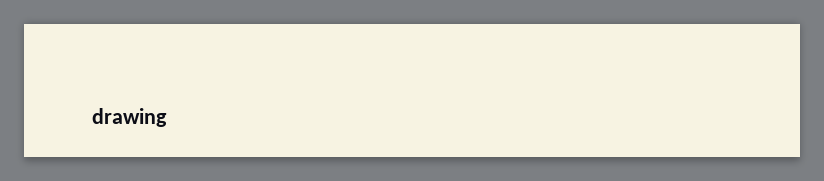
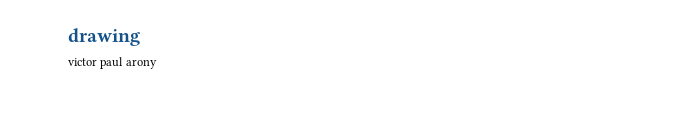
(167, 117) none -> [68,57,157,69] // victor paul arony

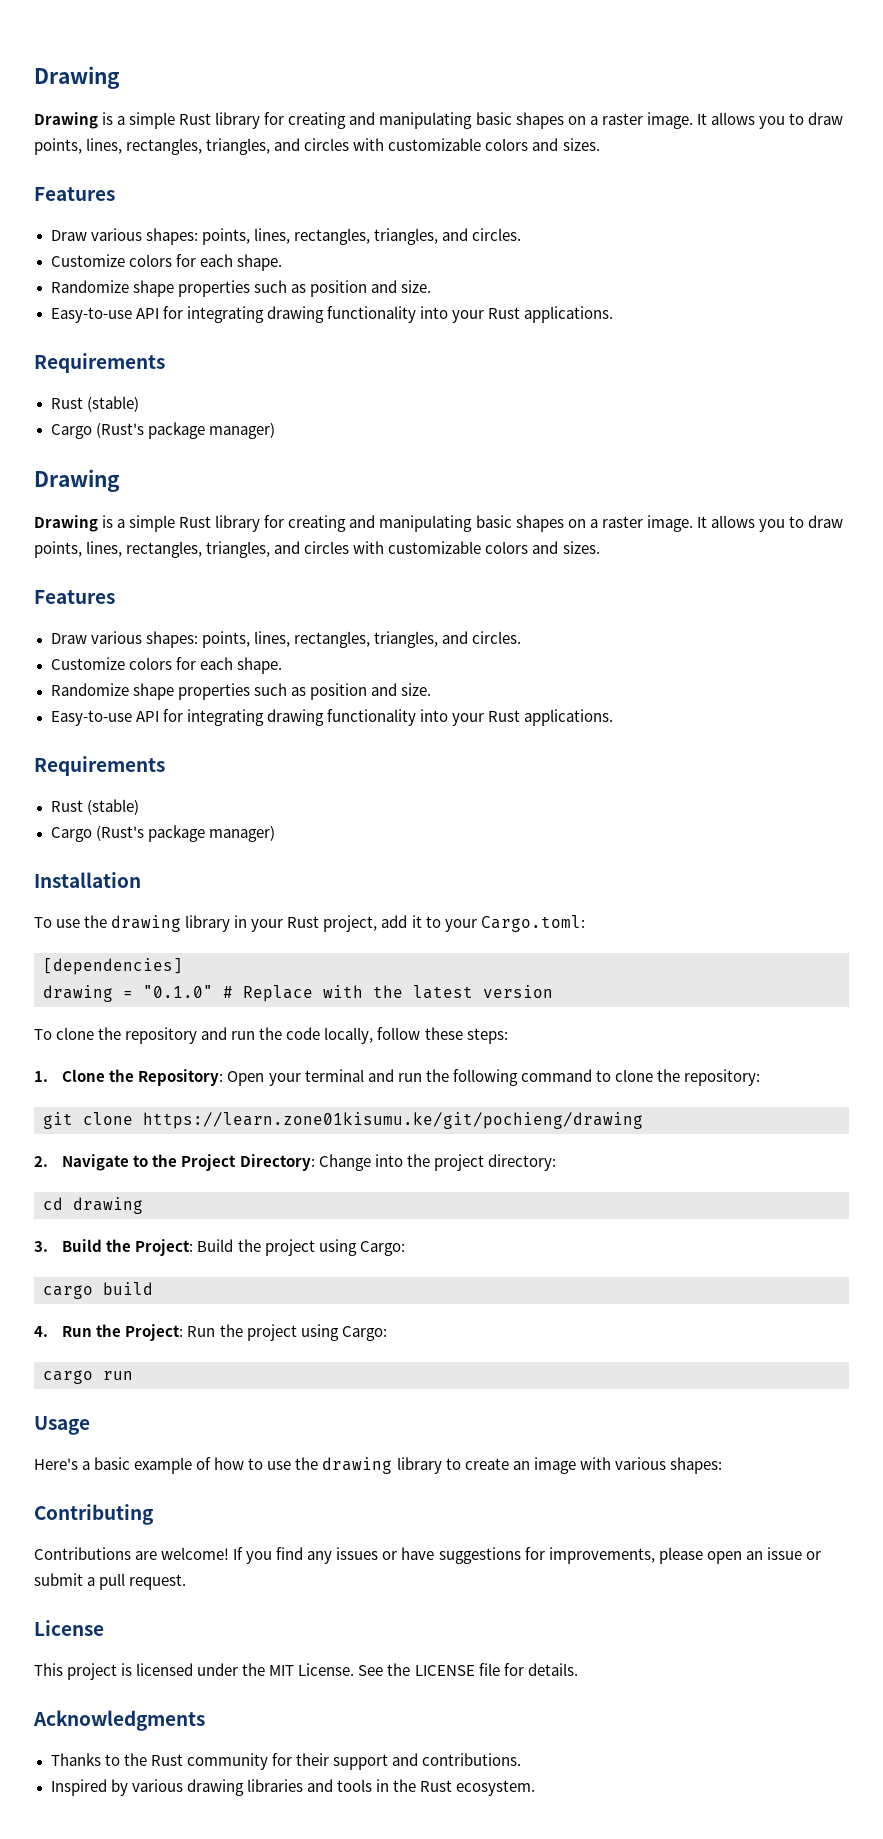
[68,28,140,46] [68,57,157,69] drawing // victor paul arony -> [34,66,120,89] [34,112,843,129] [34,138,600,155] [34,187,115,201] [50,228,521,245] [50,254,282,271] [50,280,431,297] [50,306,613,323] [34,353,165,373] [50,396,139,412] [50,422,275,439] [34,469,120,492] [34,515,843,532] [34,541,600,558] [34,590,115,604] [50,631,521,648] [50,657,282,674] [50,683,431,700] [50,709,613,726] [34,756,165,776] [50,799,139,815] [50,825,275,842] [34,872,141,888] [34,915,585,932] [43,958,183,975] [43,985,553,1002] [34,1027,508,1044] [34,1069,761,1086] [43,1112,643,1129] [34,1154,556,1171] [43,1197,143,1214] [34,1239,405,1256] [43,1282,153,1299] [34,1324,387,1341] [43,1370,133,1384] [34,1416,90,1435] [34,1457,722,1474] [34,1504,154,1525] [34,1547,821,1564] [34,1573,187,1590] [34,1620,104,1636] [34,1663,578,1680] [33,1710,205,1731] [50,1753,521,1770] [50,1779,536,1796] Drawing // Drawing is a simple Rust library for creating and manipulating basic shapes on a raster image. It allows you to draw points, lines, rectangles, triangles, and circles with customizable colors and sizes. // Features // Draw various shapes: points, lines, rectangles, triangles, and circles. // Customize colors for each shape. // Randomize shape properties such as position and size. // Easy-to-use API for integrating drawing functionality into your Rust applications. // Requirements // Rust (stable) // Cargo (Rust's package manager) // Drawing // Drawing is a simple Rust library for creating and manipulating basic shapes on a raster image. It allows you to draw points, lines, rectangles, triangles, and circles with customizable colors and sizes. // Features // Draw various shapes: points, lines, rectangles, triangles, and circles. // Customize colors for each shape. // Randomize shape properties such as position and size. // Easy-to-use API for integrating drawing functionality into your Rust applications. // Requirements // Rust (stable) // Cargo (Rust's package manager) // Installation // To use the drawing library in your Rust project, add it to your Cargo.toml: // [dependencies] // drawing = "0.1.0" # Replace with the latest version // To clone the repository and run the code locally, follow these steps: // 1. Clone the Repository: Open your terminal and run the following command to clone the repository: // git clone https://learn.zone01kisumu.ke/git/pochieng/drawing // 2. Navigate to the Project Directory: Change into the project directory: // cd drawing // 3. Build the Project: Build the project using Cargo: // cargo build // 4. Run the Project: Run the project using Cargo: // cargo run // Usage // Here's a basic example of how to use the drawing library to create an image with various shapes: // Contributing // Contributions are welcome! If you find any issues or have suggestions for improvements, please open an issue or submit a pull request. // License // This project is licensed under the MIT License. See the LICENSE file for details. // Acknowledgments // Thanks to the Rust community for their support and contributions. // Inspired by various drawing libraries and tools in the Rust ecosystem.

